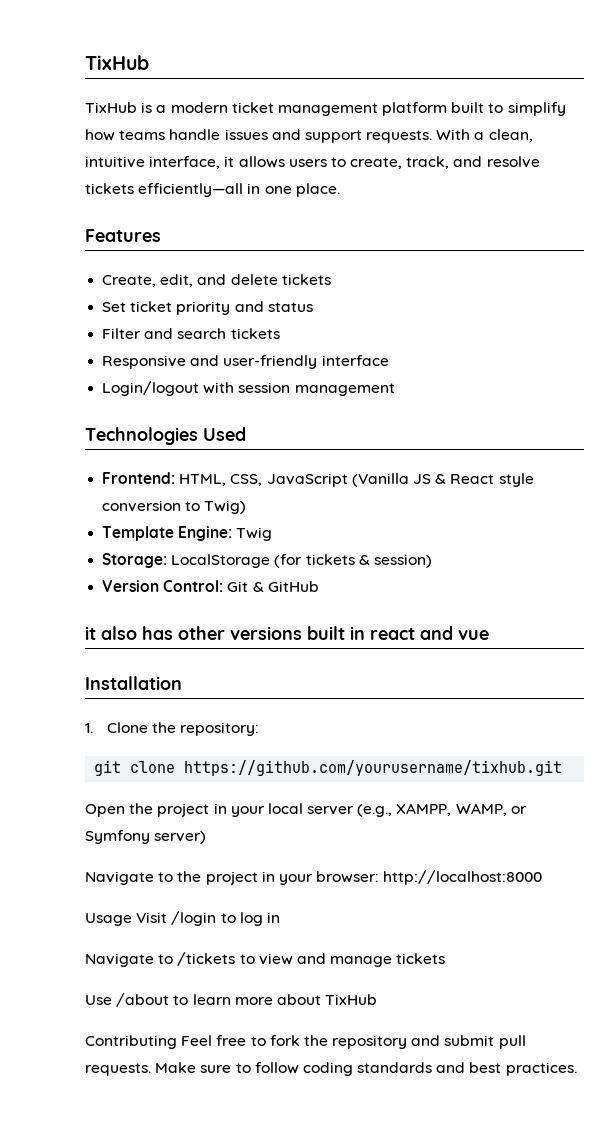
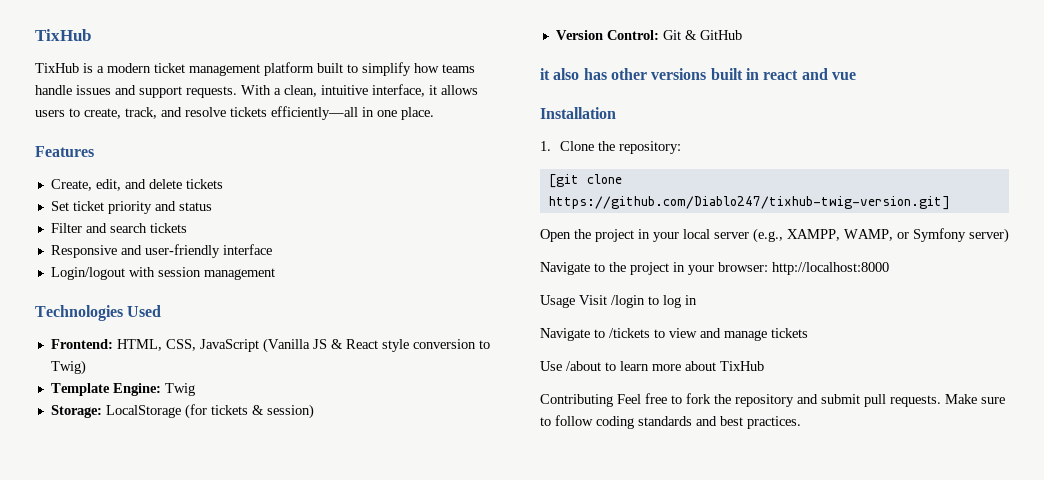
[94,760,563,776] git clone https://github.com/yourusername/tixhub.git -> [548,174,622,188] [548,196,950,210] [git clone https://github.com/Diablo247/tixhub-twig-version.git]

